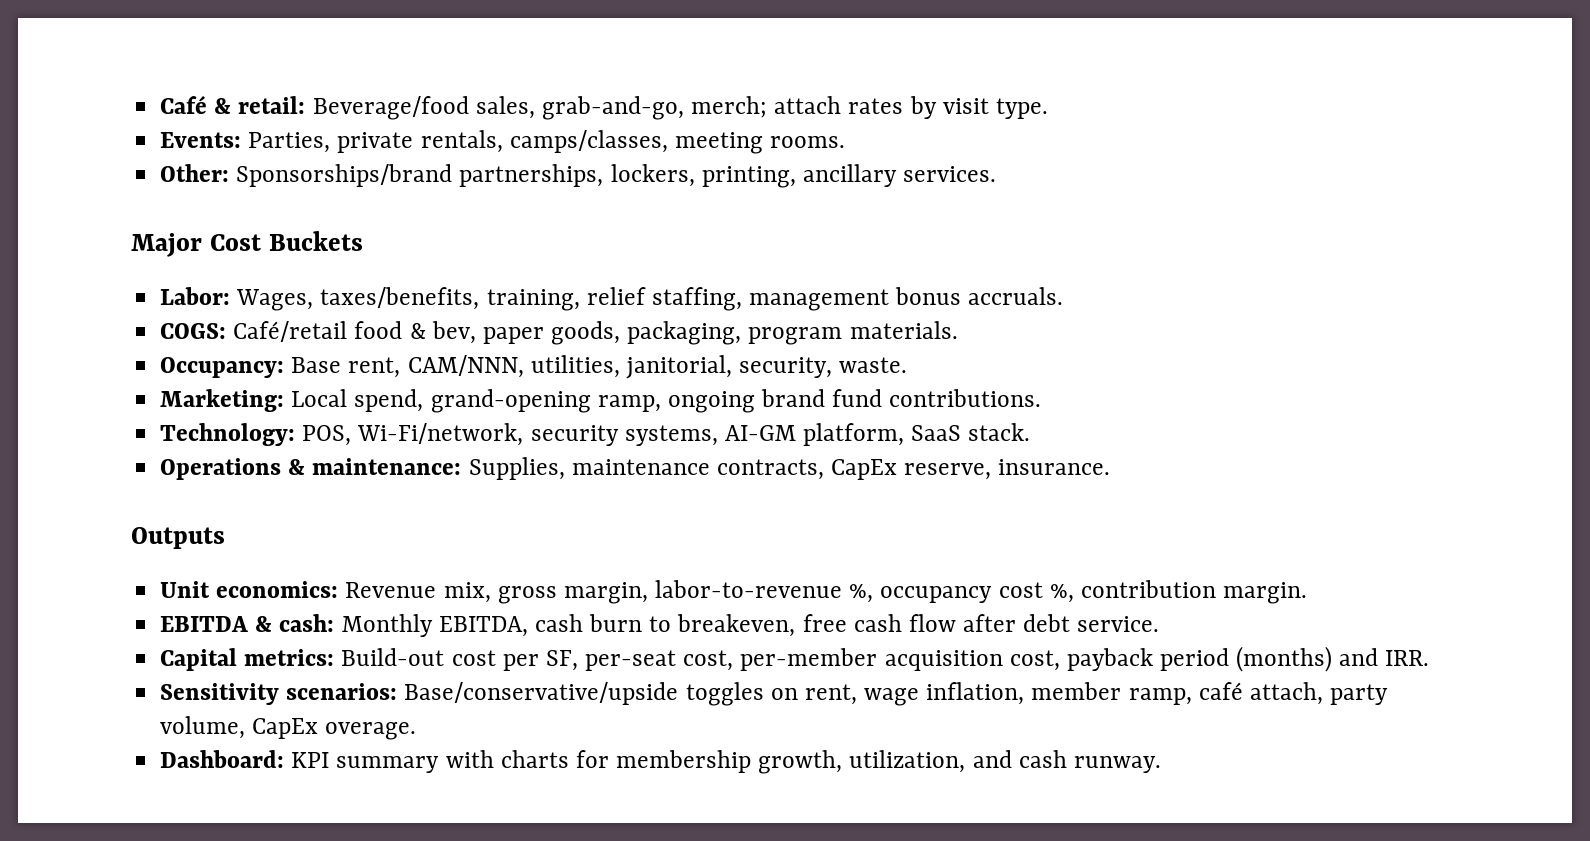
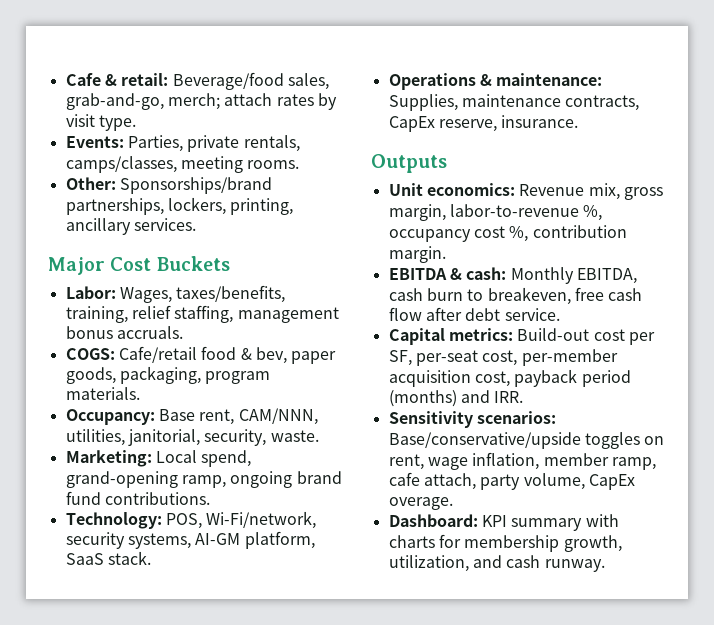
[160,95,208,114] Café -> [65,73,101,86] Cafe
[233,321,348,342] Café/retail -> [118,346,197,363] Cafe/retail
[1198,682,1243,700] café -> [388,472,420,486] cafe

